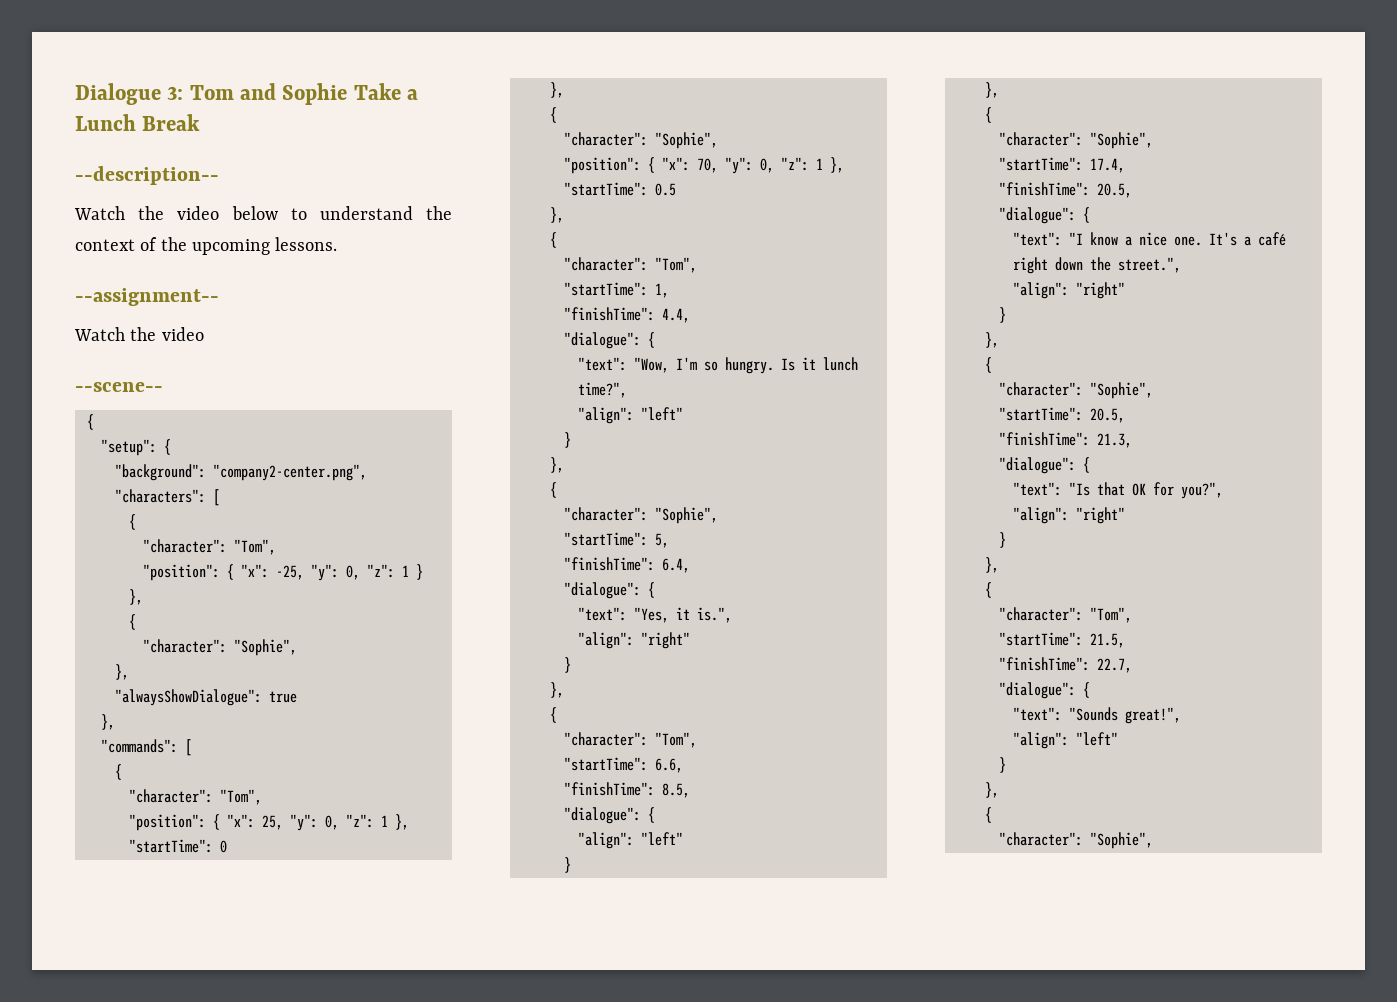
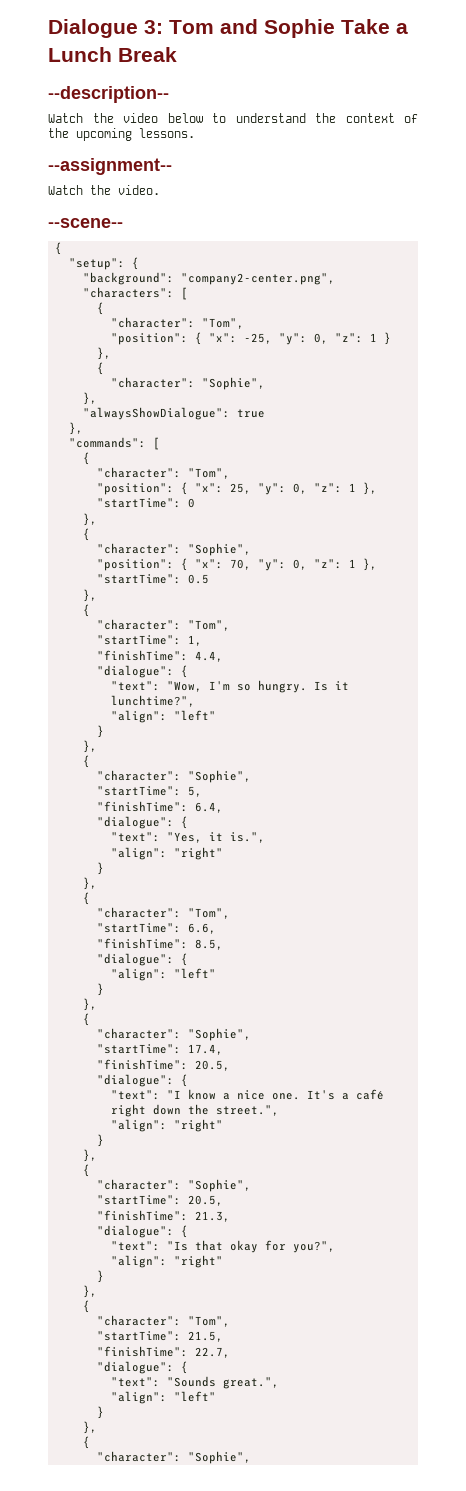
[161,327,204,341] video -> [118,185,160,195] video.
[822,357,858,371] [577,382,627,398] lunch time?", -> [110,695,195,707] lunchtime?",
[1131,483,1146,496] OK -> [229,1240,258,1253] okay
[1124,707,1181,724] great!", -> [222,1377,279,1389] great.",

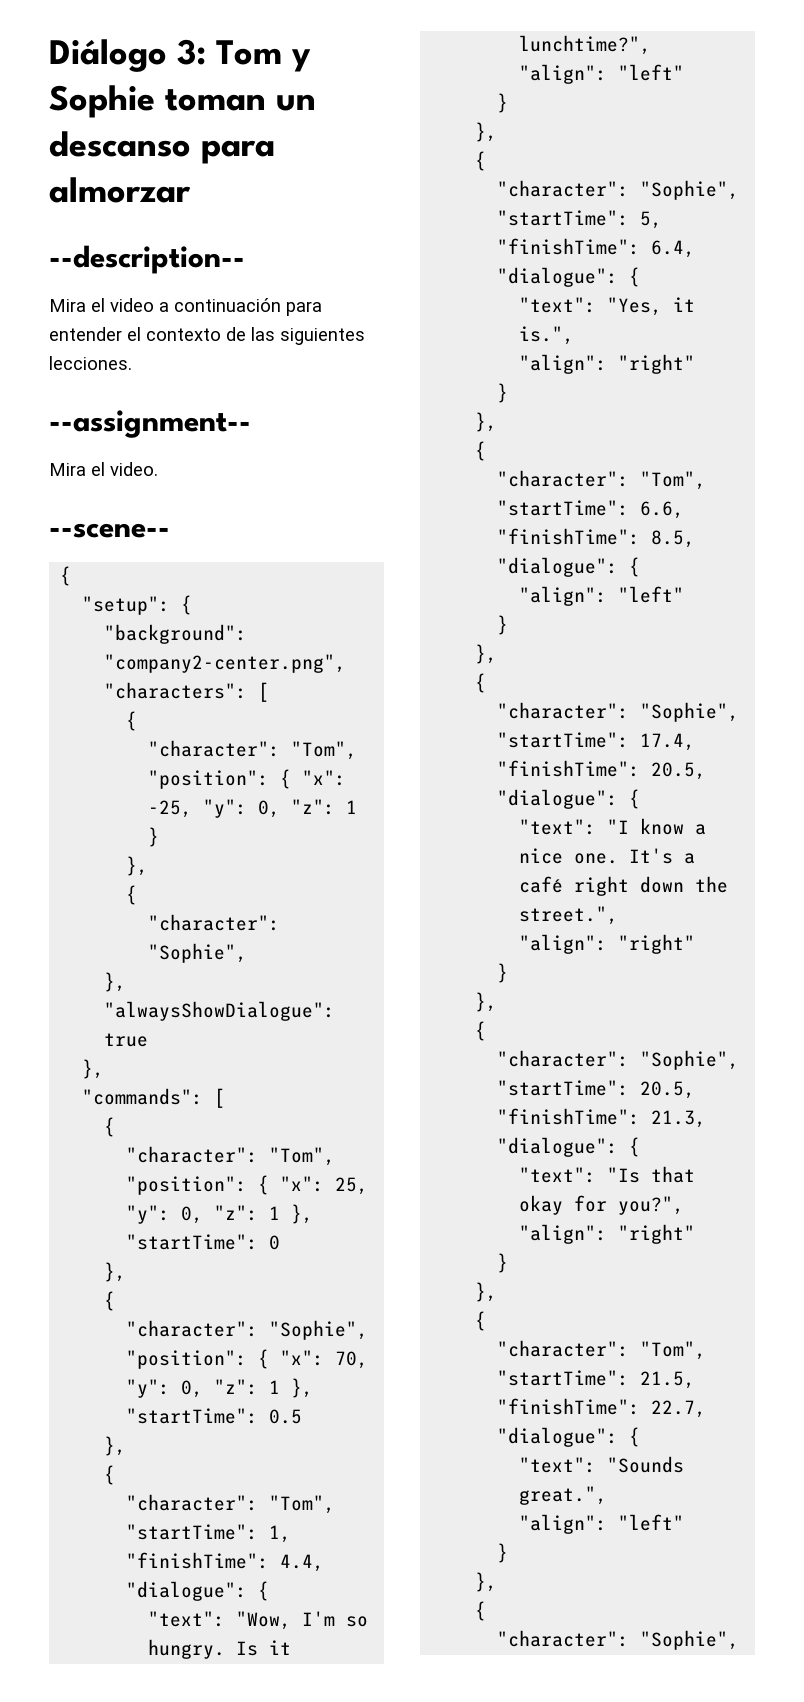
[48,19,138,38] Dialogue -> [49,39,167,72] Diálogo
[220,19,408,38] [48,47,177,62] [48,86,169,103] [48,113,418,123] [48,128,195,141] and Sophie Take a Lunch Break // --description-- // Watch the video below to understand the context of the upcoming lessons. -> [291,49,311,72] [49,85,316,118] [49,131,275,164] [49,177,191,203] [49,245,245,274] [49,298,322,316] [49,327,365,345] [49,356,132,370] y Sophie toman un descanso para almorzar // --description-- // Mira el video a continuación para entender el contexto de las siguientes lecciones.
[48,185,111,195] Watch the -> [49,462,105,476] Mira el

